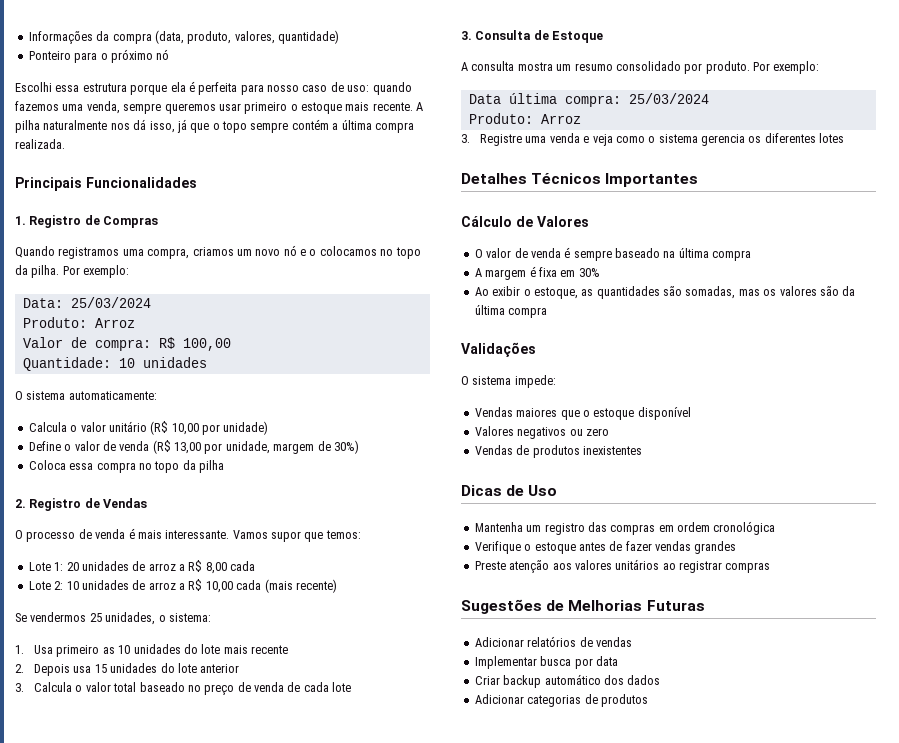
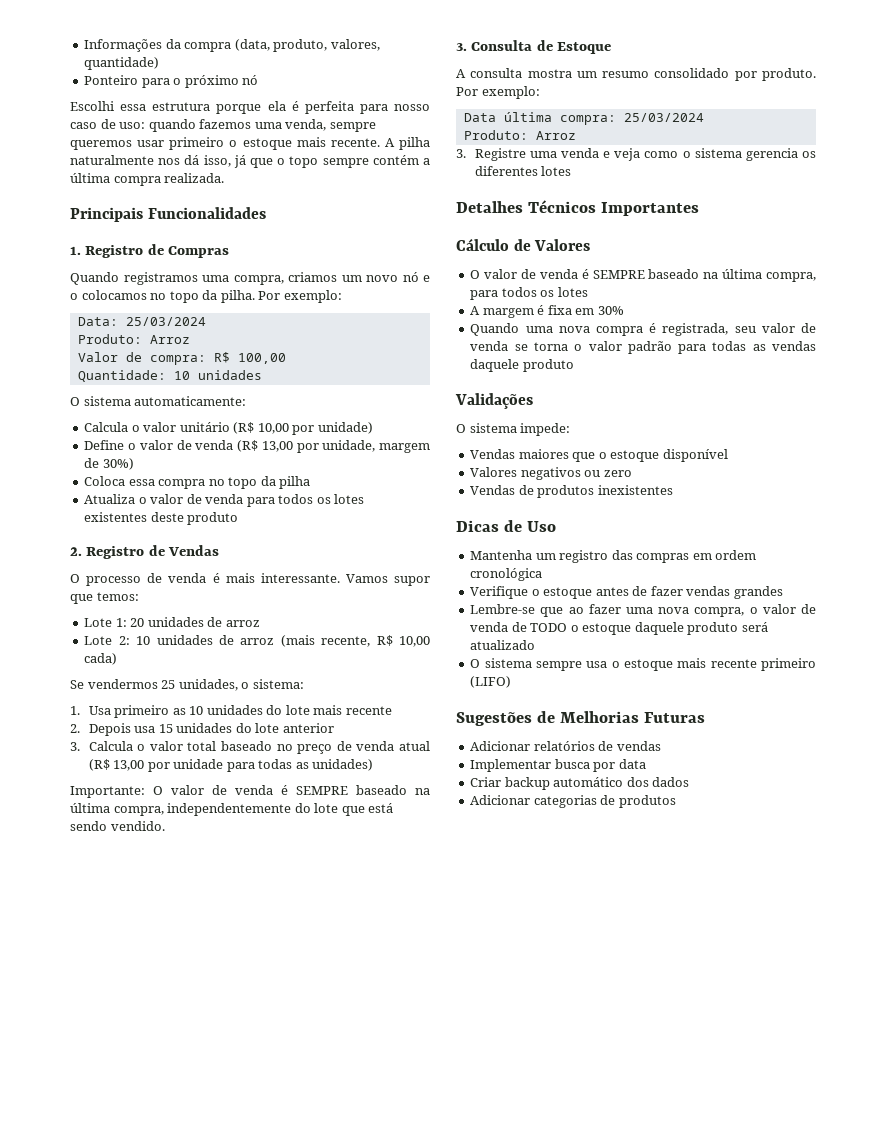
(224, 466) none -> [84,494,365,507] [84,512,239,525] // Atualiza o valor de venda para todos os lotes existentes deste produto
[179,560,256,574] a R$ 8,00 cada -> (260, 623) none
[179,579,337,593] a R$ 10,00 cada (mais recente) -> [280,635,430,647] [84,653,118,665] (mais recente, R$ 10,00 cada)
[287,682,352,692] de cada lote -> [399,741,431,751] [88,759,374,772] [70,785,430,798] [70,803,394,816] [70,821,165,831] atual (R$ 13,00 por unidade para todas as unidades) // Importante: O valor de venda é SEMPRE baseado na última compra, independentemente do lote que está sendo vendido.
[573,248,752,261] sempre baseado na última compra -> [592,269,816,282] [470,287,588,300] SEMPRE baseado na última compra, para todos os lotes
[474,286,856,299] [474,305,548,318] Ao exibir o estoque, as quantidades são somadas, mas os valores são da última compra -> [470,323,816,336] [470,341,816,354] [470,359,574,372] Quando uma nova compra é registrada, seu valor de venda se torna o valor padrão para todas as vendas daquele produto
[474,559,771,573] Preste atenção aos valores unitários ao registrar compras -> [470,604,816,617] [470,622,768,635] [470,640,536,650] [470,658,816,671] [470,676,512,688] Lembre-se que ao fazer uma nova compra, o valor de venda de TODO o estoque daquele produto será atualizado // O sistema sempre usa o estoque mais recente primeiro (LIFO)

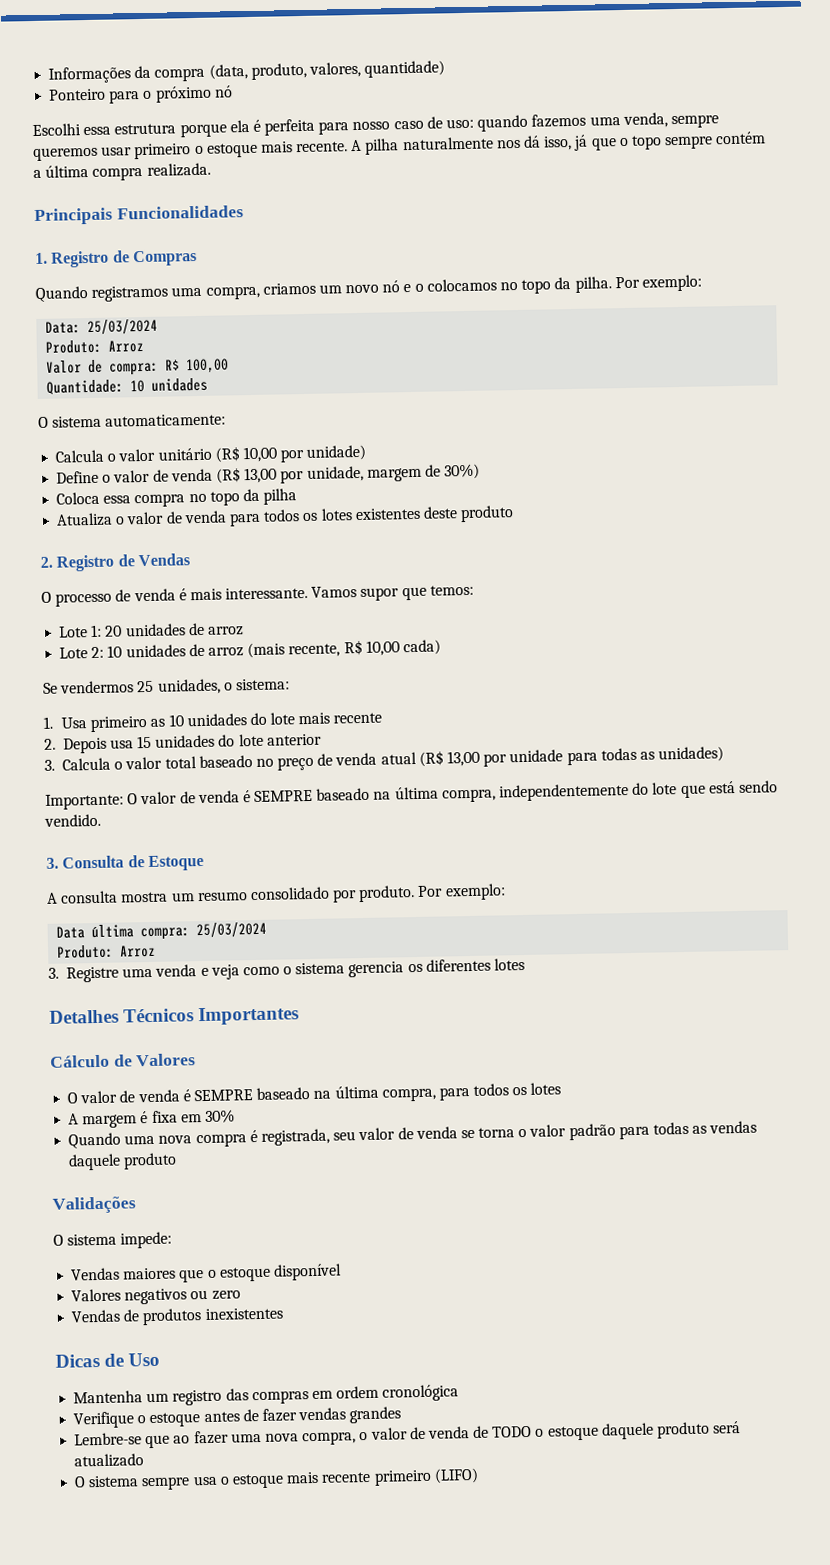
[456,711,706,726] [470,741,661,751] [470,759,646,772] [470,777,690,790] [470,795,676,808] // Sugestões de Melhorias Futuras // Adicionar relatórios de vendas // Implementar busca por data // Criar backup automático dos dados // Adicionar categorias de produtos -> (479, 1475) none

